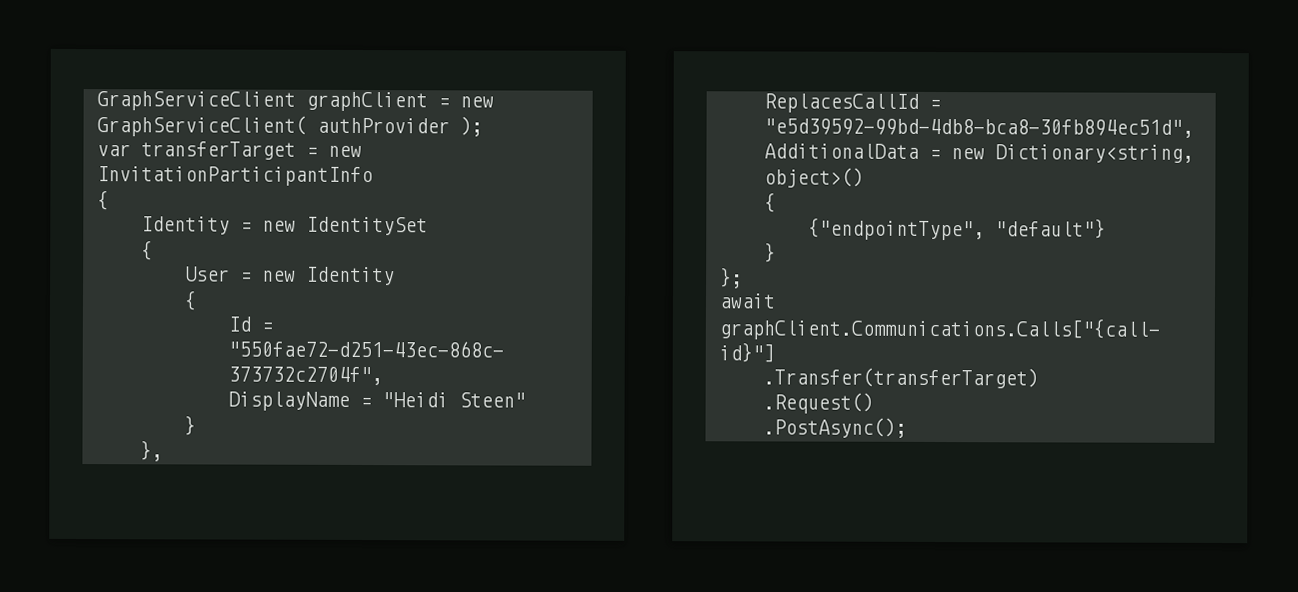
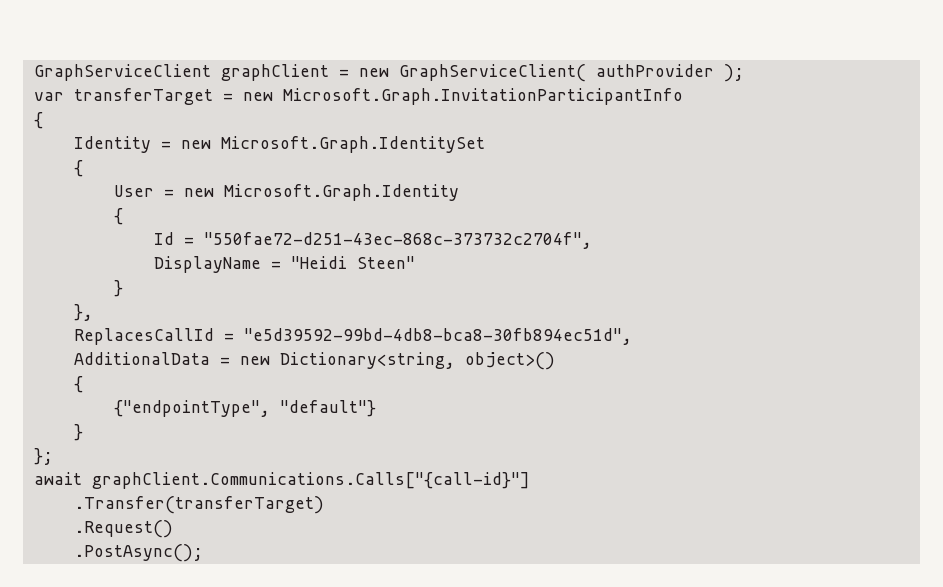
[96,166,373,187] InvitationParticipantInfo -> [283,88,684,105] Microsoft.Graph.InvitationParticipantInfo
[305,216,428,236] IdentitySet -> [221,136,486,153] Microsoft.Graph.IdentitySet
[305,266,395,286] Identity -> [224,184,460,201] Microsoft.Graph.Identity

